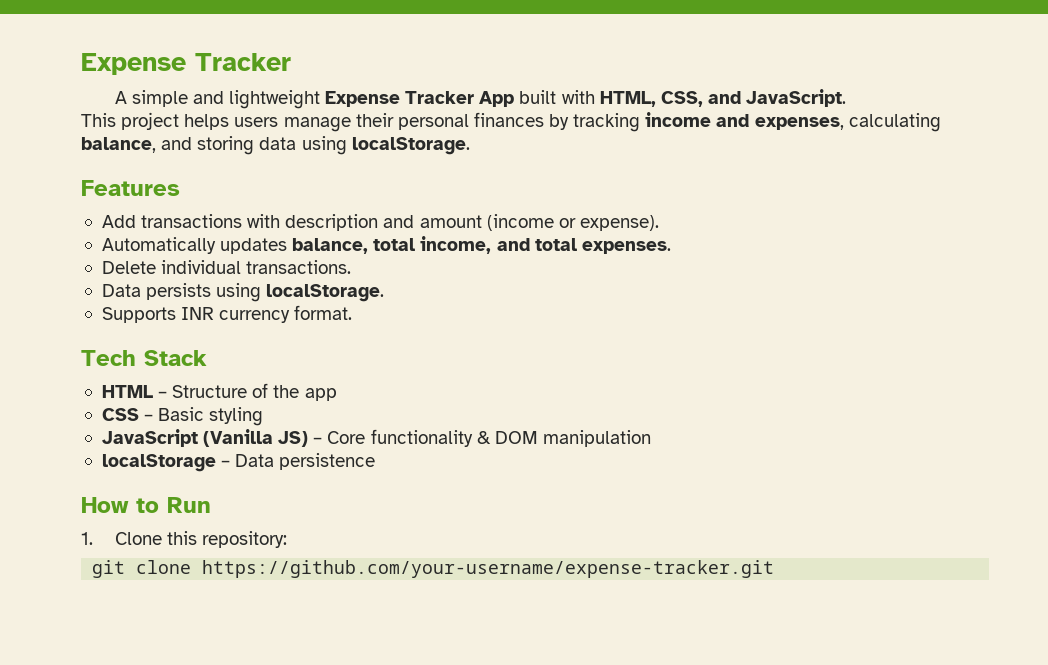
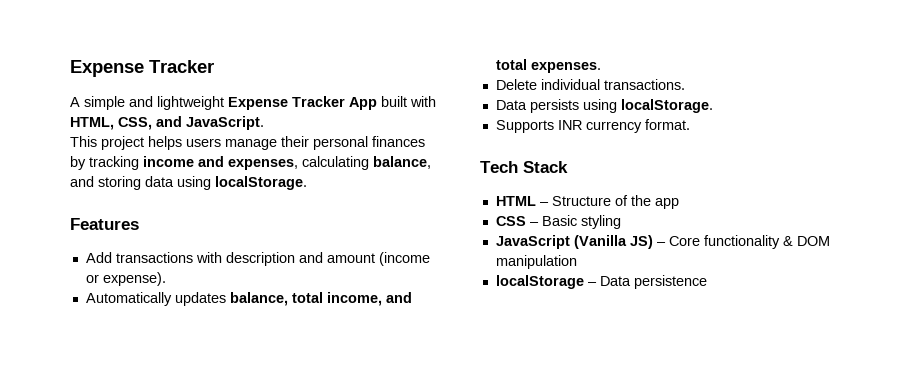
[81,497,211,513] [81,531,287,548] [92,560,775,578] // How to Run // 1. Clone this repository: // git clone https://github.com/your-username/expense-tracker.git -> (707, 282) none

